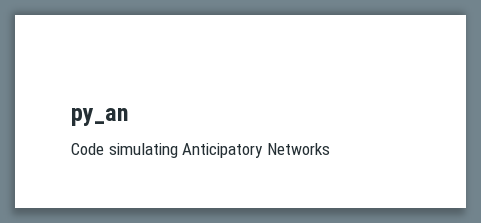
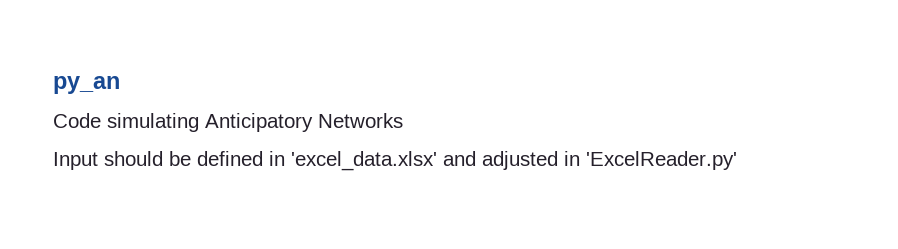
(330, 149) none -> [53,151,737,171] // Input should be defined in 'excel_data.xlsx' and adjusted in 'ExcelReader.py'

